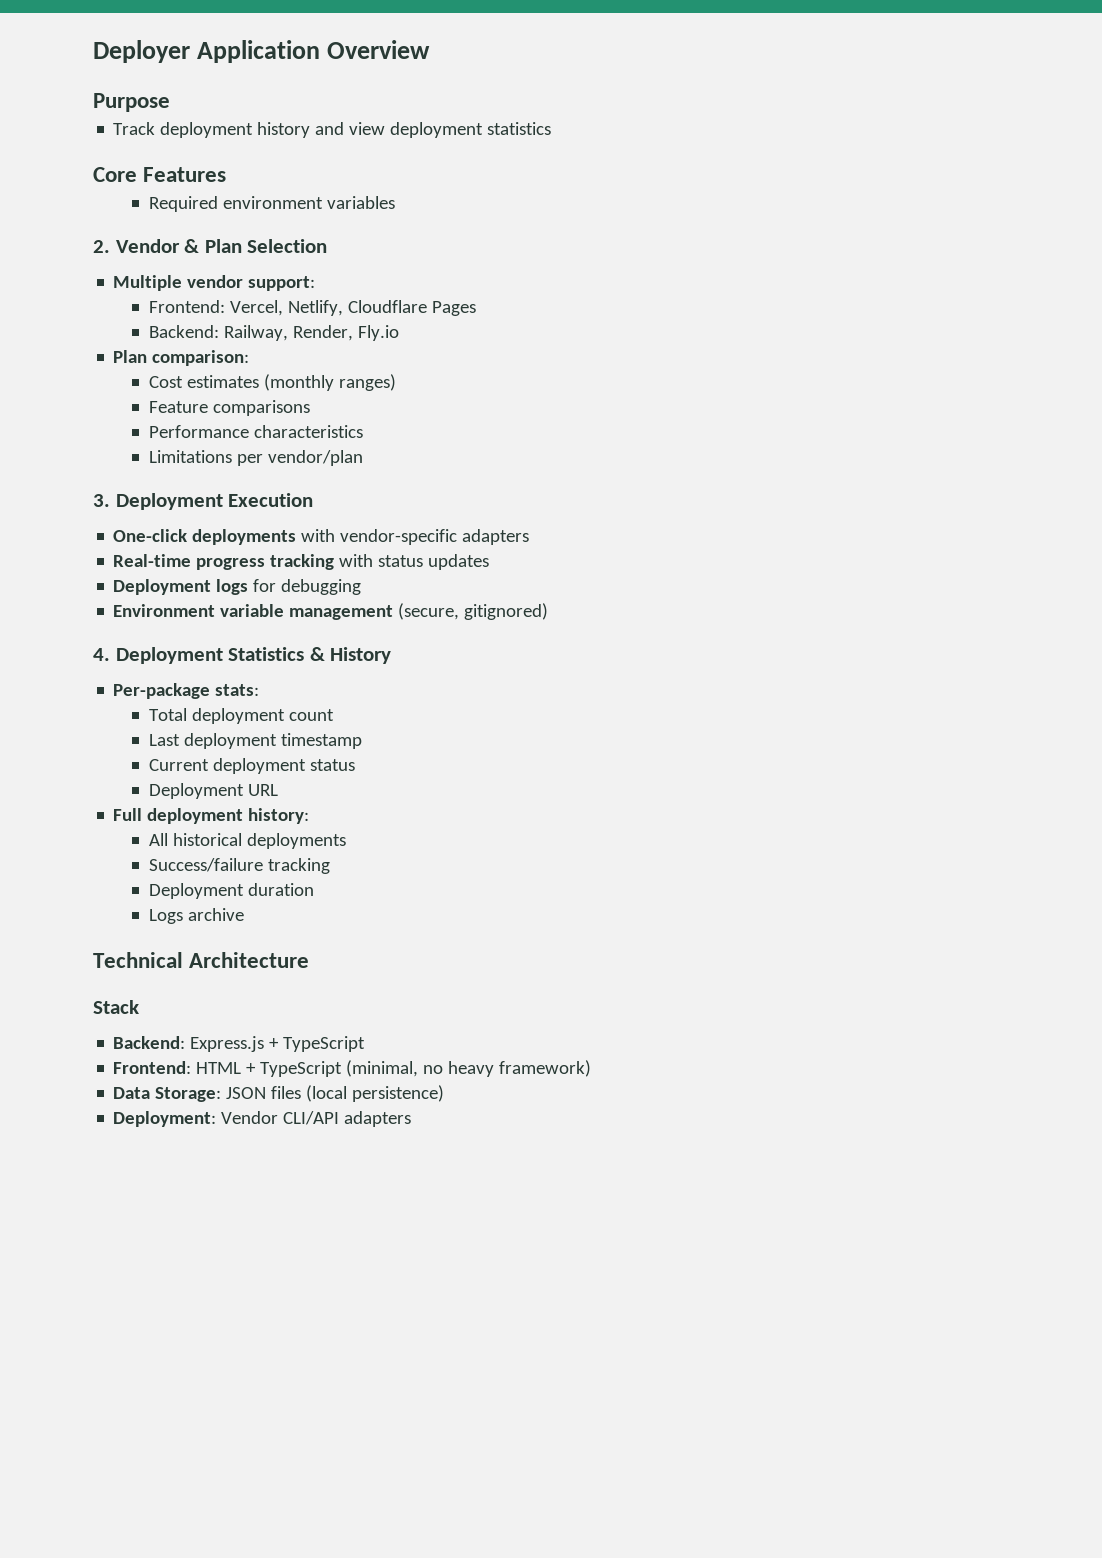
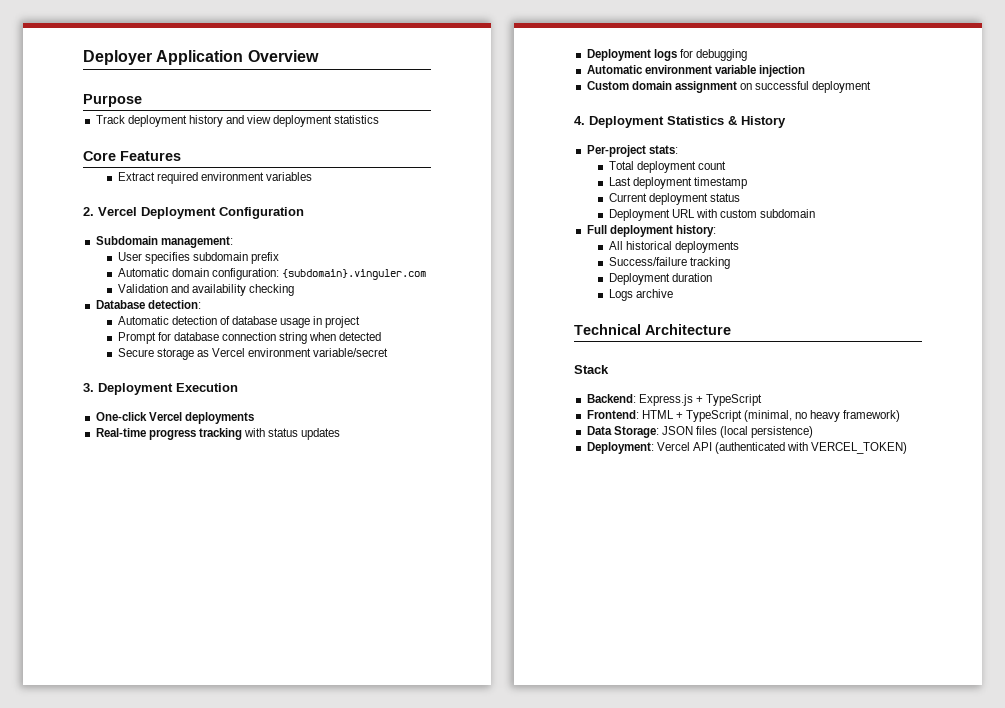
[148,196,218,212] Required -> [117,172,198,184] Extract required
[115,239,328,253] [113,275,316,291] [148,300,476,316] [148,325,399,341] [113,350,250,366] [148,374,396,391] [148,400,310,416] [148,425,363,438] [148,450,363,466] Vendor & Plan Selection // Multiple vendor support: // Frontend: Vercel, Netlify, Cloudflare Pages // Backend: Railway, Render, Fly.io // Plan comparison: // Cost estimates (monthly ranges) // Feature comparisons // Performance characteristics // Limitations per vendor/plan -> [98,207,304,219] [95,236,233,248] [117,252,280,264] [117,268,427,280] [117,284,295,296] [95,300,201,309] [117,316,361,328] [117,332,382,344] [117,348,389,360] Vercel Deployment Configuration // Subdomain management: // User specifies subdomain prefix // Automatic domain configuration: {subdomain}.vinguler.com // Validation and availability checking // Database detection: // Automatic detection of database usage in project // Prompt for database connection string when detected // Secure storage as Vercel environment variable/secret
[192,529,530,545] deployments with vendor-specific adapters -> [148,412,254,424] Vercel deployments
[113,603,549,620] Environment variable management (secure, gitignored) -> [586,65,805,77] [586,81,872,93] Automatic environment variable injection // Custom domain assignment on successful deployment
[113,683,211,699] Per-package -> [586,145,646,157] Per-project
(278, 790) none -> [695,209,816,218] with custom subdomain
[221,1111,412,1127] Vendor CLI/API adapters -> [656,442,908,454] Vercel API (authenticated with VERCEL_TOKEN)

